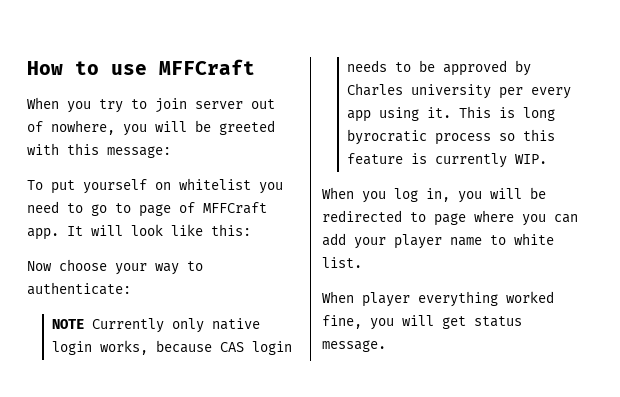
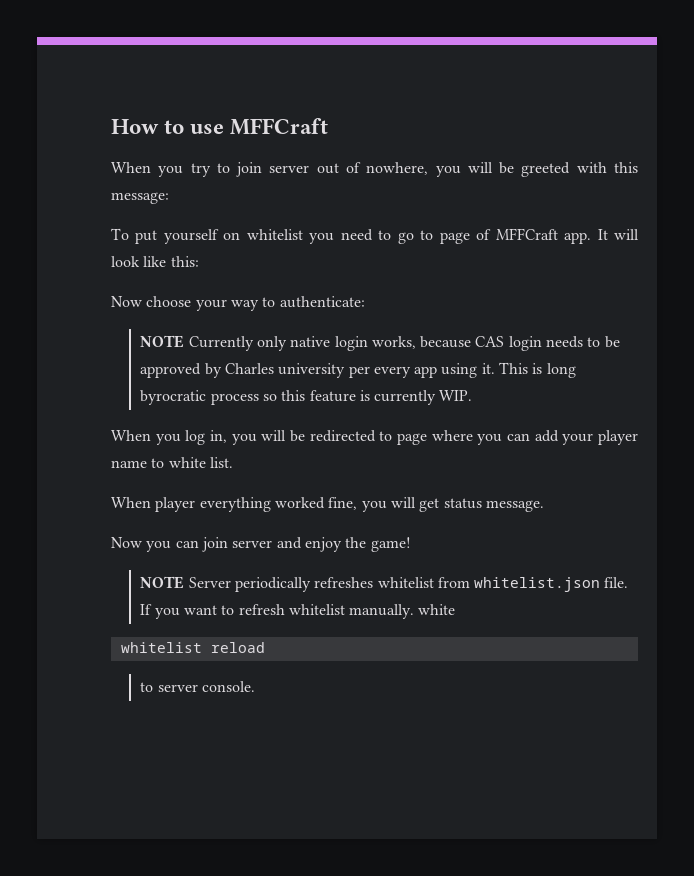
(386, 346) none -> [111,537,411,552] [140,576,629,592] [140,604,456,619] [120,642,265,653] [140,681,255,692] // Now you can join server and enjoy the game! // NOTE Server periodically refreshes whitelist from whitelist.json file. If you want to refresh whitelist manually. white // whitelist reload // to server console.

